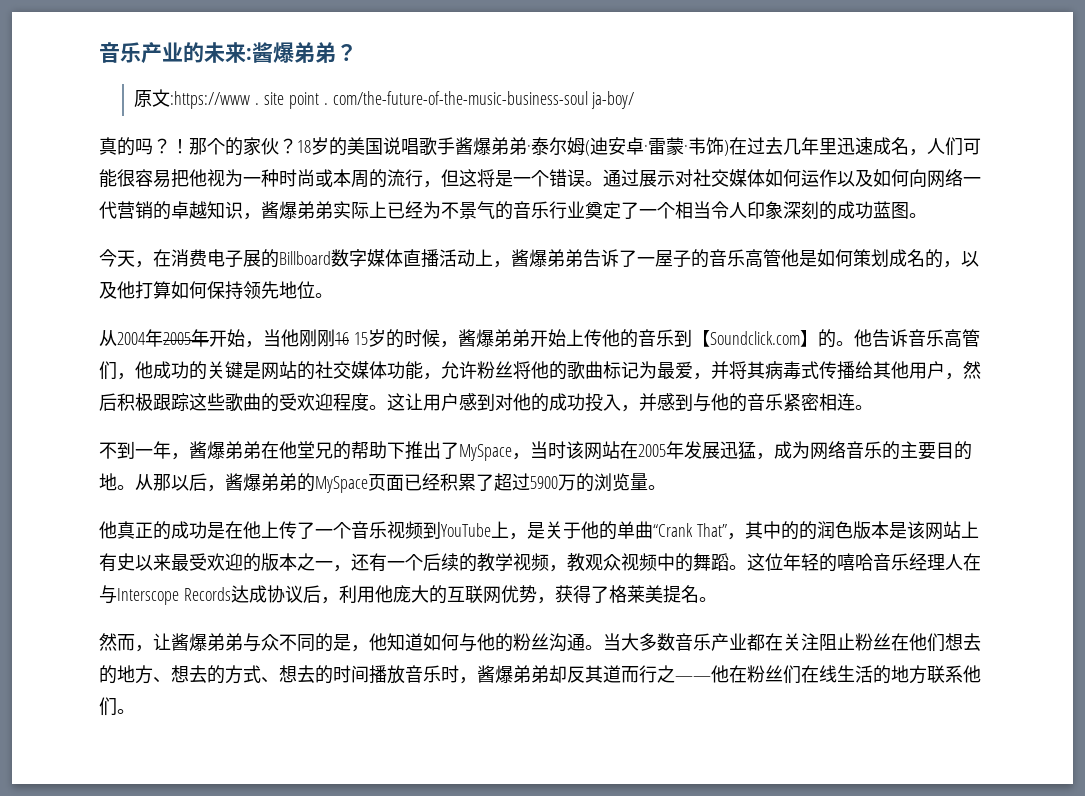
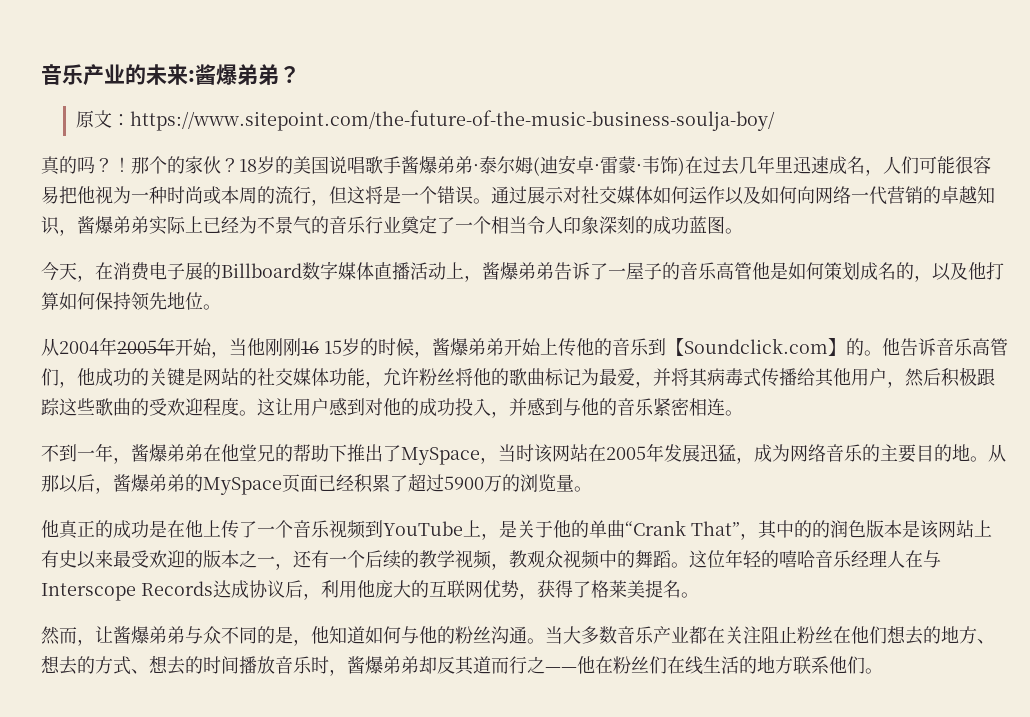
[170,91,635,109] :https://www . site point . com/the-future-of-the-music-business-soul ja-boy/ -> [112,110,776,131] ：https://www.sitepoint.com/the-future-of-the-music-business-soulja-boy/

